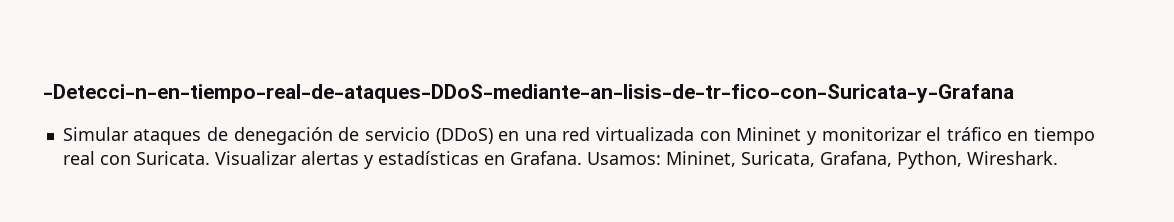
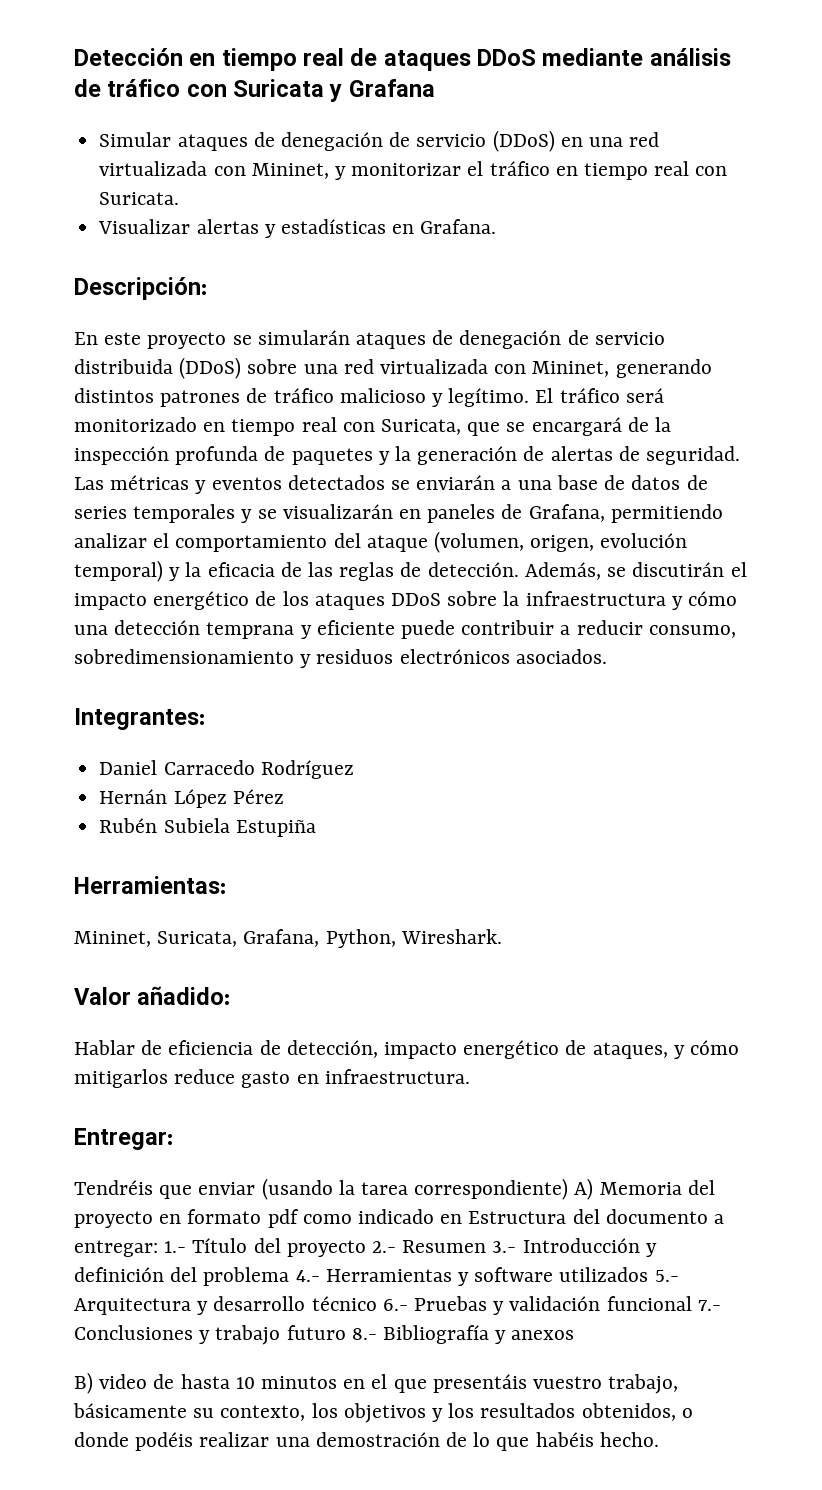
[43,84,1014,103] -Detecci-n-en-tiempo-real-de-ataques-DDoS-mediante-an-lisis-de-tr-fico-con-Suricata-y-Grafana -> [74,48,731,71] [74,79,435,102] Detección en tiempo real de ataques DDoS mediante análisis de tráfico con Suricata y Grafana
[736,127,802,141] Mininet -> [251,163,329,179] Mininet,
(210, 158) none -> (180, 198) //
[586,152,661,165] Usamos: -> [74,277,208,300] [74,330,665,349] [74,357,712,379] [74,388,664,407] [74,417,672,436] [74,446,741,465] [74,475,708,494] [74,504,723,523] [74,531,688,553] [74,560,747,582] [74,591,738,610] [74,620,736,639] [74,649,607,668] [74,708,206,730] [99,760,354,779] [99,789,284,808] [99,818,316,837] [74,876,227,894] // Descripción: // En este proyecto se simularán ataques de denegación de servicio distribuida (DDoS) sobre una red virtualizada con Mininet, generando distintos patrones de tráfico malicioso y legítimo. El tráfico será monitorizado en tiempo real con Suricata, que se encargará de la inspección profunda de paquetes y la generación de alertas de seguridad. Las métricas y eventos detectados se enviarán a una base de datos de series temporales y se visualizarán en paneles de Grafana, permitiendo analizar el comportamiento del ataque (volumen, origen, evolución temporal) y la eficacia de las reglas de detección. Además, se discutirán el impacto energético de los ataques DDoS sobre la infraestructura y cómo una detección temprana y eficiente puede contribuir a reducir consumo, sobredimensionamiento y residuos electrónicos asociados. // Integrantes: // Daniel Carracedo Rodríguez // Hernán López Pérez // Rubén Subiela Estupiña // Herramientas: //
(1058, 158) none -> [74,986,232,1005] [74,1040,740,1059] [74,1069,470,1088] [74,1128,174,1150] [74,1178,715,1200] [74,1209,725,1228] [74,1238,657,1257] [74,1267,679,1286] [74,1296,721,1315] [74,1325,575,1345] [74,1372,679,1394] [73,1403,693,1423] [74,1432,659,1451] // Valor añadido: // Hablar de eficiencia de detección, impacto energético de ataques, y cómo mitigarlos reduce gasto en infraestructura. // Entregar: // Tendréis que enviar (usando la tarea correspondiente) A) Memoria del proyecto en formato pdf como indicado en Estructura del documento a entregar: 1.- Título del proyecto 2.- Resumen 3.- Introducción y definición del problema 4.- Herramientas y software utilizados 5.- Arquitectura y desarrollo técnico 6.- Pruebas y validación funcional 7.- Conclusiones y trabajo futuro 8.- Bibliografía y anexos // B) video de hasta 10 minutos en el que presentáis vuestro trabajo, básicamente su contexto, los objetivos y los resultados obtenidos, o donde podéis realizar una demostración de lo que habéis hecho.

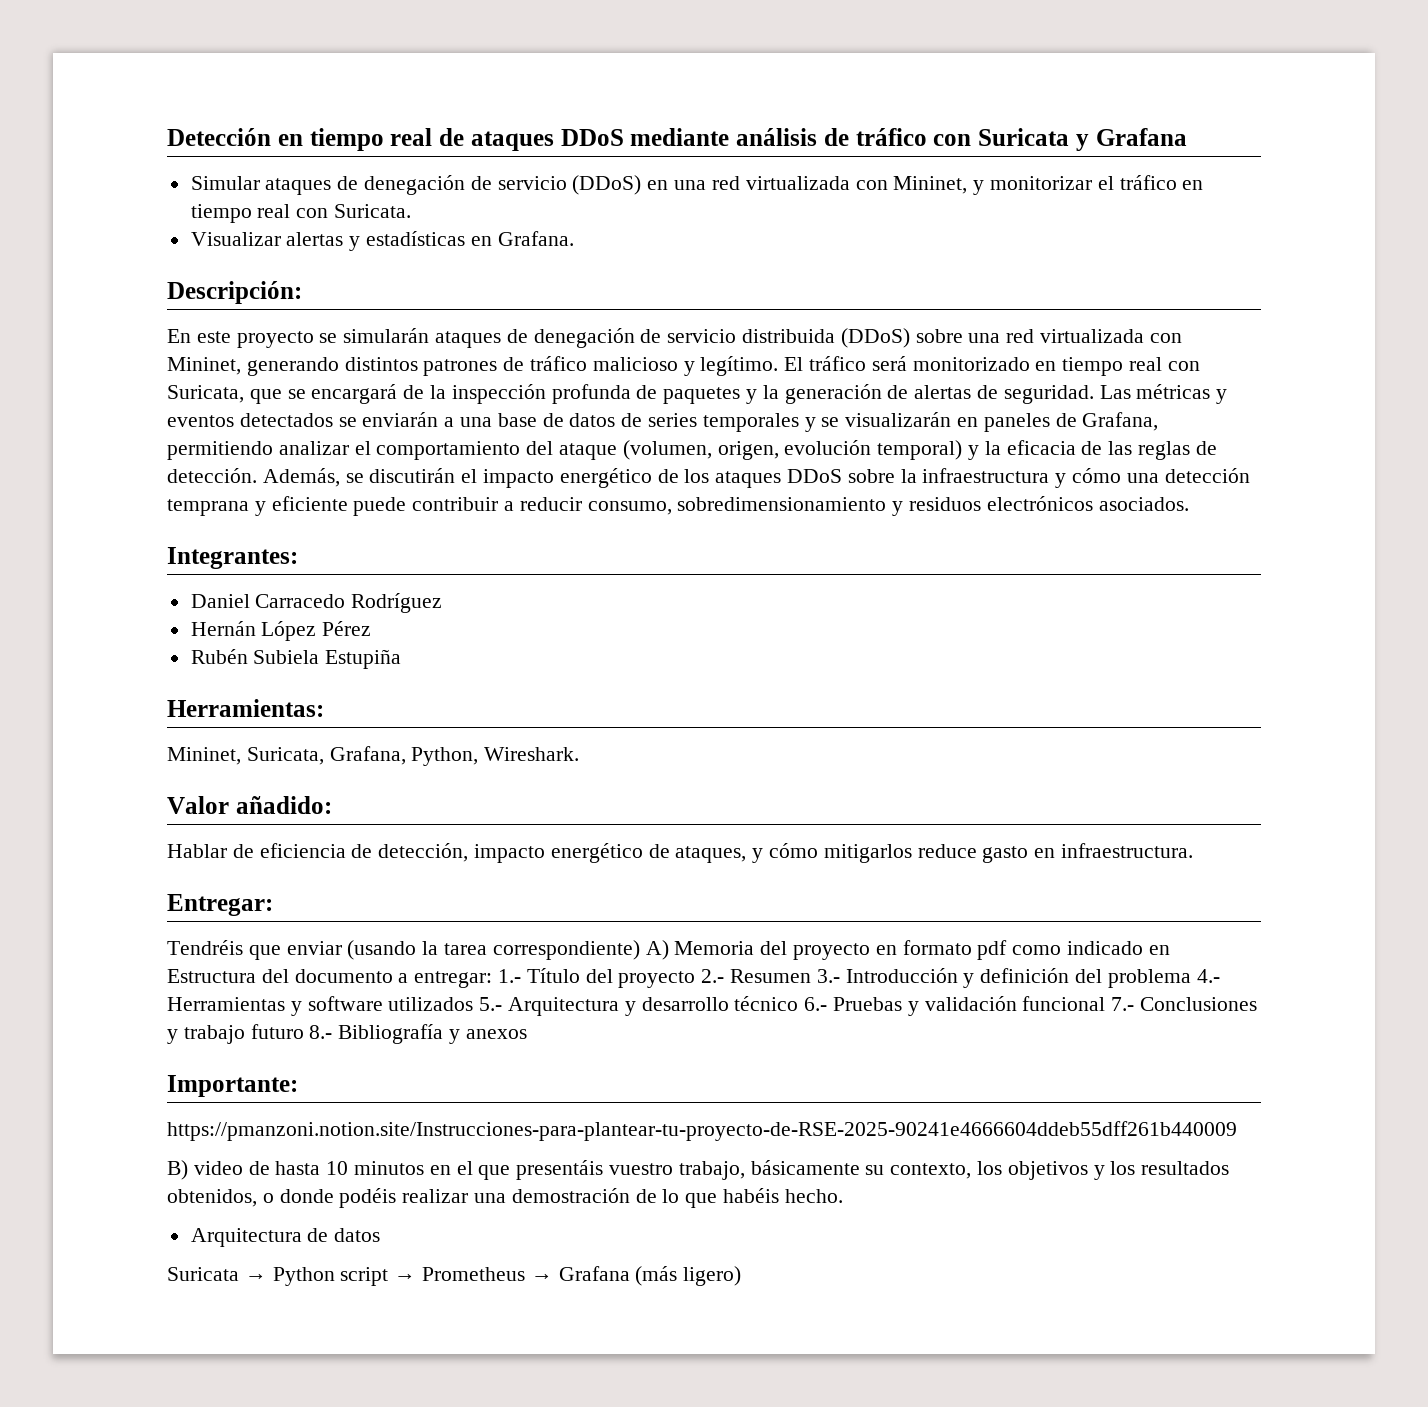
(575, 1335) none -> [167,1075,298,1097] [167,1121,1237,1141] // Importante: // https://pmanzoni.notion.site/Instrucciones-para-plantear-tu-proyecto-de-RSE-2025-90241e4666604ddeb55dff261b440009
(659, 1439) none -> [190,1228,381,1247] [167,1266,742,1286] // Arquitectura de datos // Suricata → Python script → Prometheus → Grafana (más ligero)

